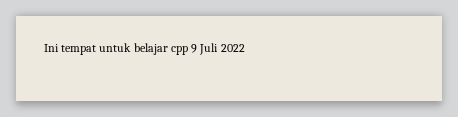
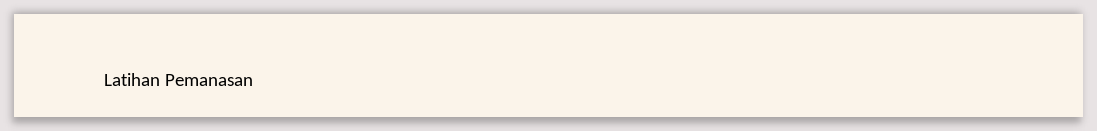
[44,43,245,55] Ini tempat untuk belajar cpp 9 Juli 2022 -> [104,73,253,86] Latihan Pemanasan

